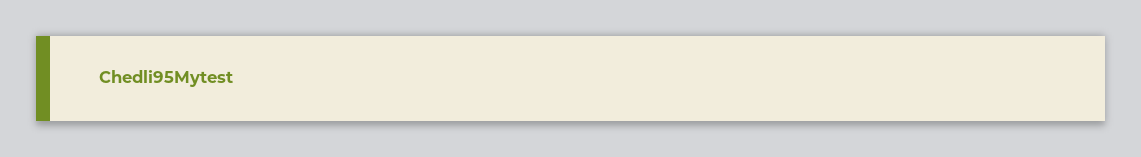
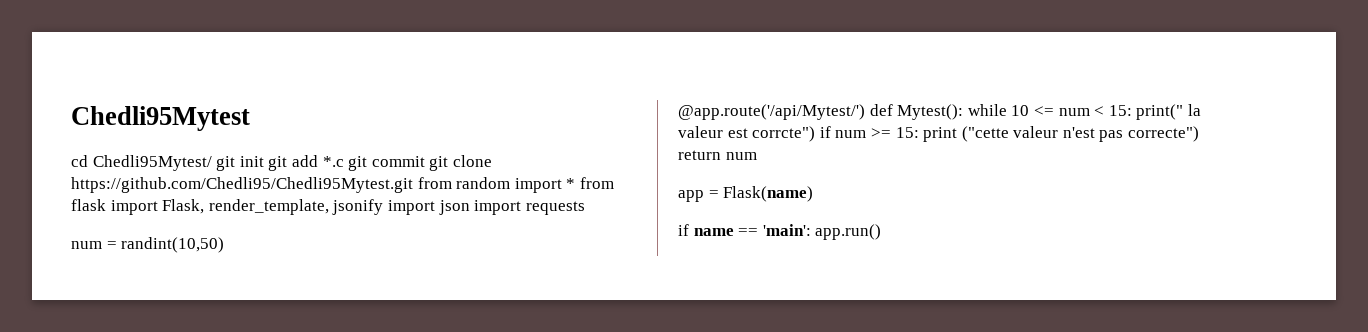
(233, 78) none -> [71,155,492,171] [71,177,614,193] [71,199,585,215] [71,237,225,253] [678,104,1201,120] [678,126,1200,142] [678,150,757,160] [678,186,814,202] [678,224,882,240] // cd Chedli95Mytest/ git init git add *.c git commit git clone https://github.com/Chedli95/Chedli95Mytest.git from random import * from flask import Flask, render_template, jsonify import json import requests // num = randint(10,50) // @app.route('/api/Mytest/') def Mytest(): while 10 <= num < 15: print(" la valeur est corrcte") if num >= 15: print ("cette valeur n'est pas correcte") return num // app = Flask(name) // if name == 'main': app.run()

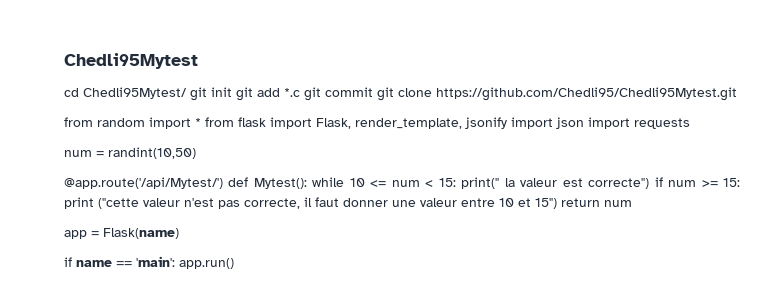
(413, 185) none -> (737, 94) //
[752,126,816,142] corrcte") -> [588,178,650,189] correcte")
[1128,126,1200,142] correcte") -> [244,197,557,209] correcte, il faut donner une valeur entre 10 et 15")

